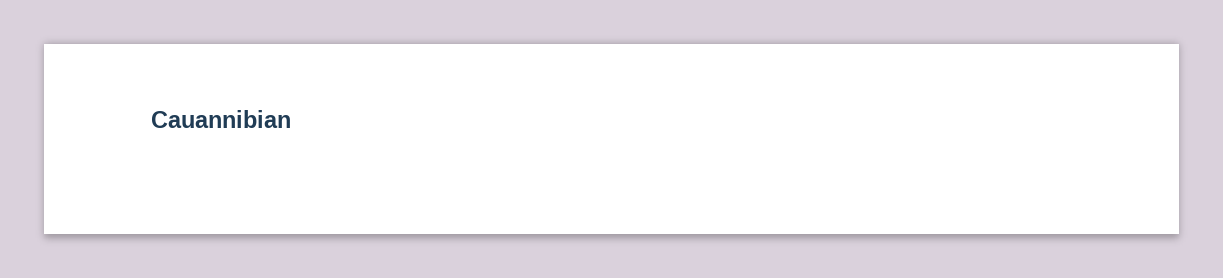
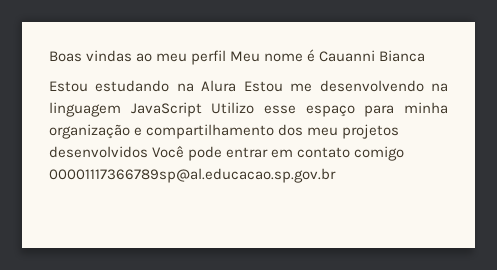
[151,110,291,128] Cauannibian -> [49,49,426,65] [49,80,449,92] [49,102,449,117] [49,124,400,139] [49,146,405,161] [49,168,336,183] Boas vindas ao meu perfil Meu nome é Cauanni Bianca // Estou estudando na Alura Estou me desenvolvendo na linguagem JavaScript Utilizo esse espaço para minha organização e compartilhamento dos meu projetos desenvolvidos Você pode entrar em contato comigo 00001117366789sp@al.educacao.sp.gov.br

